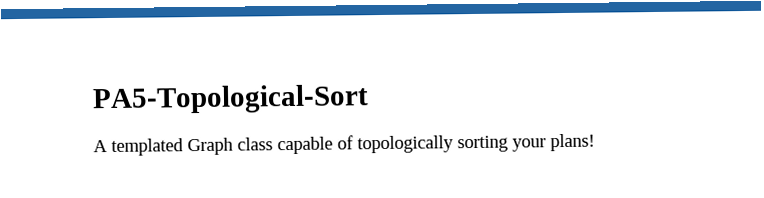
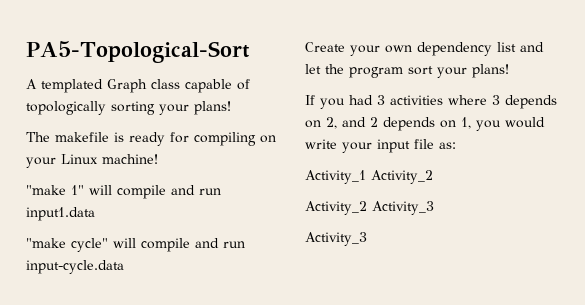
(595, 142) none -> [26,132,276,146] [26,154,158,168] [26,185,221,199] [26,207,95,221] [26,238,245,252] [26,260,124,274] [305,42,544,56] [305,64,509,78] [305,95,557,109] [305,117,545,131] [305,139,456,153] [305,170,433,184] [305,201,434,215] [305,232,367,246] // The makefile is ready for compiling on your Linux machine! // "make 1" will compile and run input1.data // "make cycle" will compile and run input-cycle.data // Create your own dependency list and let the program sort your plans! // If you had 3 activities where 3 depends on 2, and 2 depends on 1, you would write your input file as: // Activity_1 Activity_2 // Activity_2 Activity_3 // Activity_3

